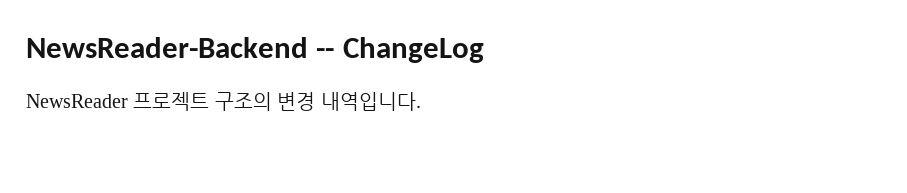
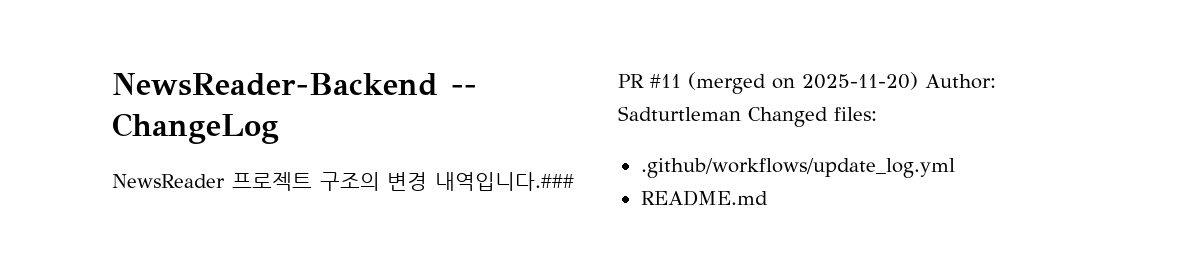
[320,92,421,111] 내역입니다. -> [435,172,574,191] [618,72,996,94] [618,106,877,127] [640,158,955,178] [640,190,768,206] 내역입니다.### PR #11 (merged on 2025-11-20) Author: Sadturtleman Changed files: // .github/workflows/update_log.yml // README.md

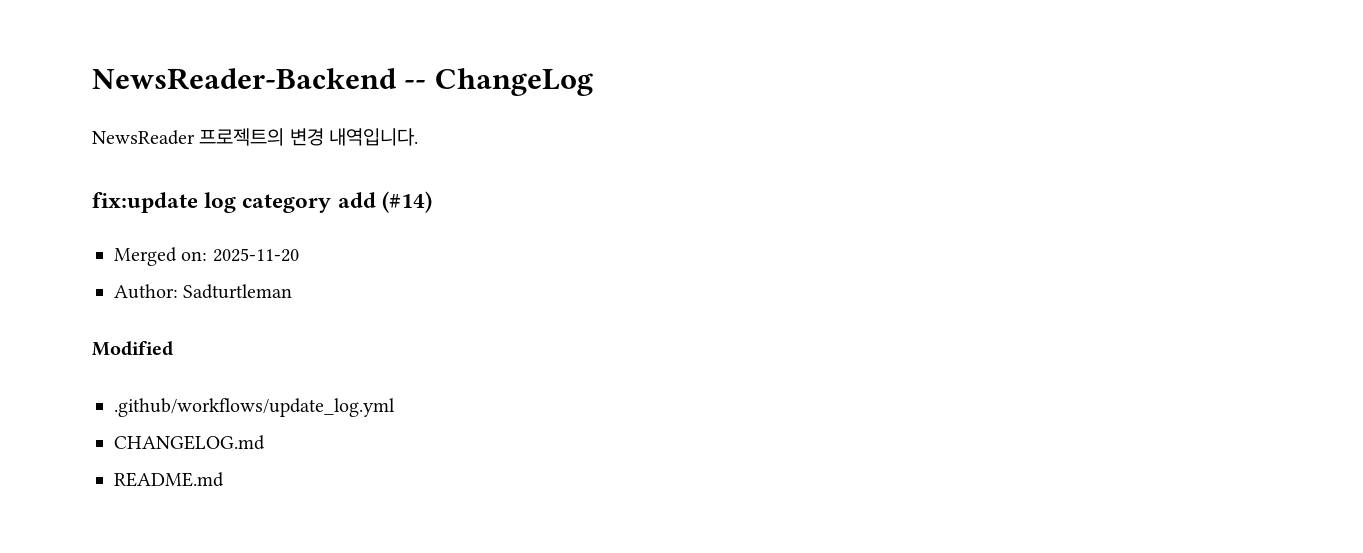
[231,172,574,191] [618,72,918,94] 프로젝트 구조의 변경 내역입니다.### PR #11 (merged on 2025-11-20) -> [199,128,419,146] [92,191,432,213] [114,247,299,266] 프로젝트의 변경 내역입니다. // fix:update log category add (#14) // Merged on: 2025-11-20 //
[748,107,877,127] Changed files: -> [92,341,173,356] // Modified
(955, 168) none -> [114,435,265,450] // CHANGELOG.md

